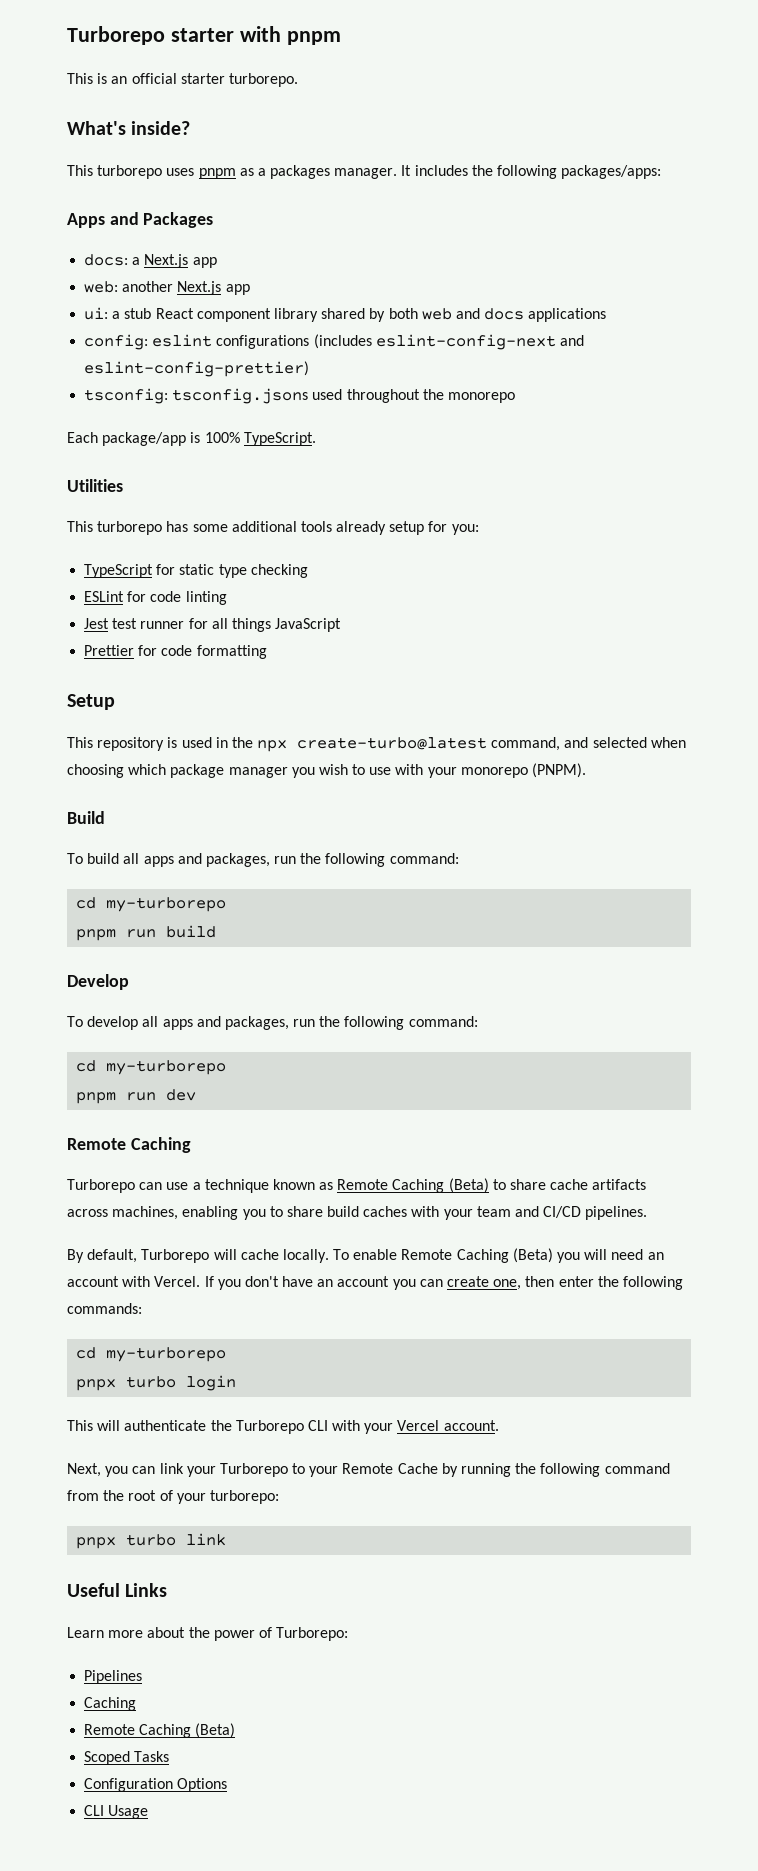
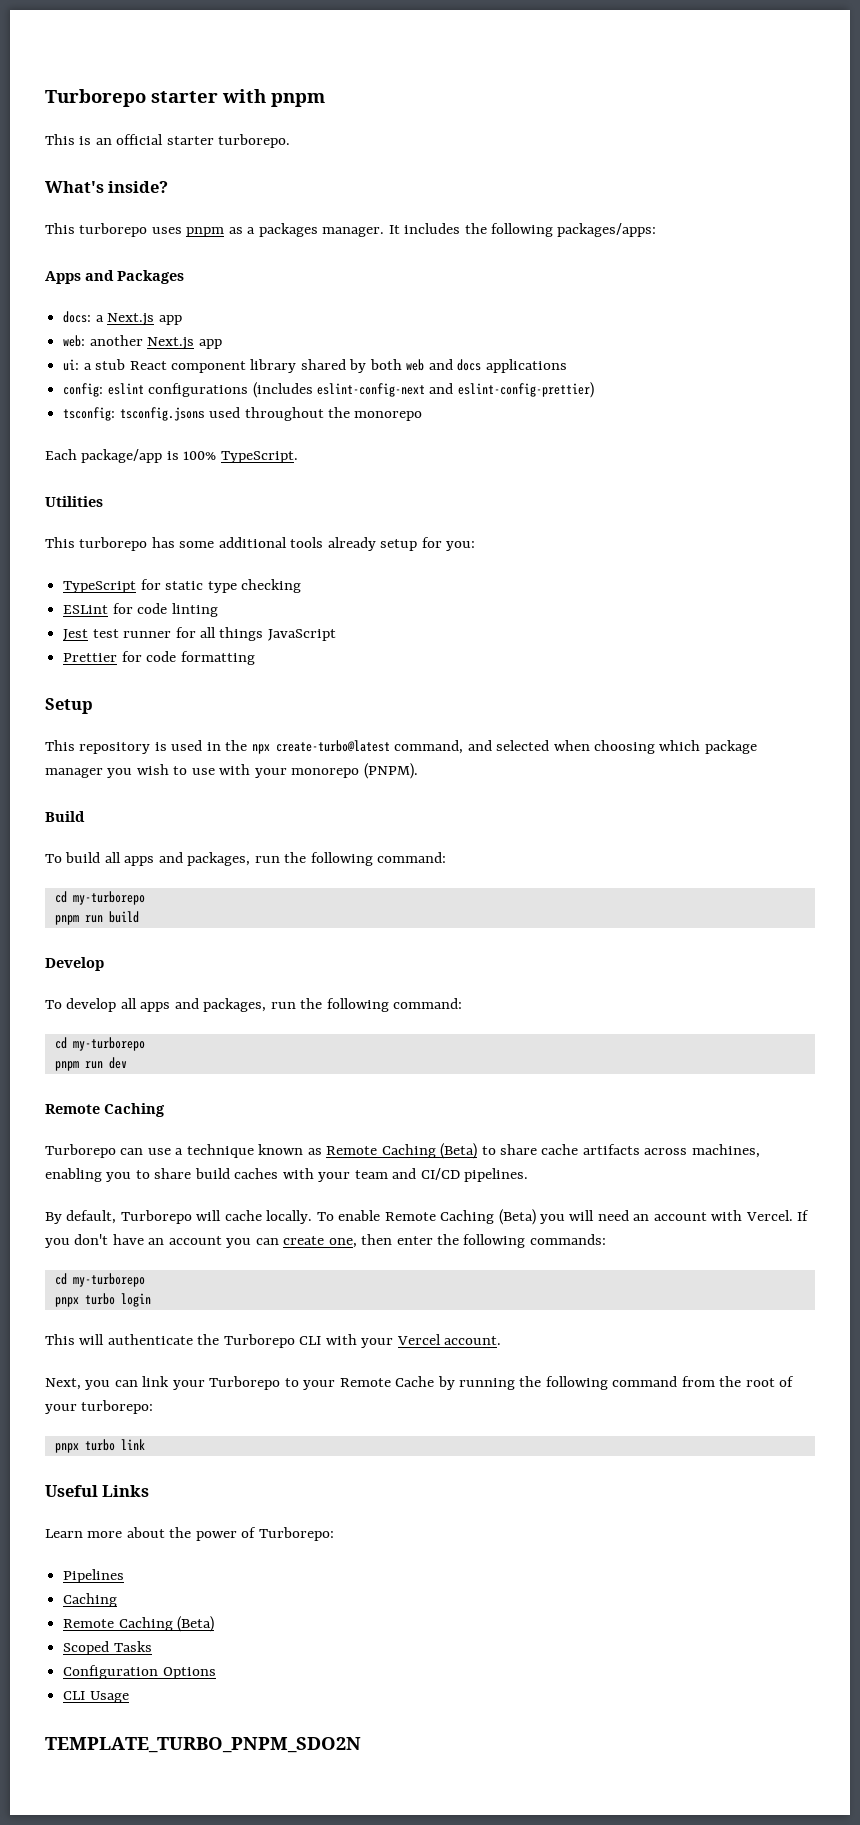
(149, 1812) none -> [45,1737,361,1753] // TEMPLATE_TURBO_PNPM_SDO2N

